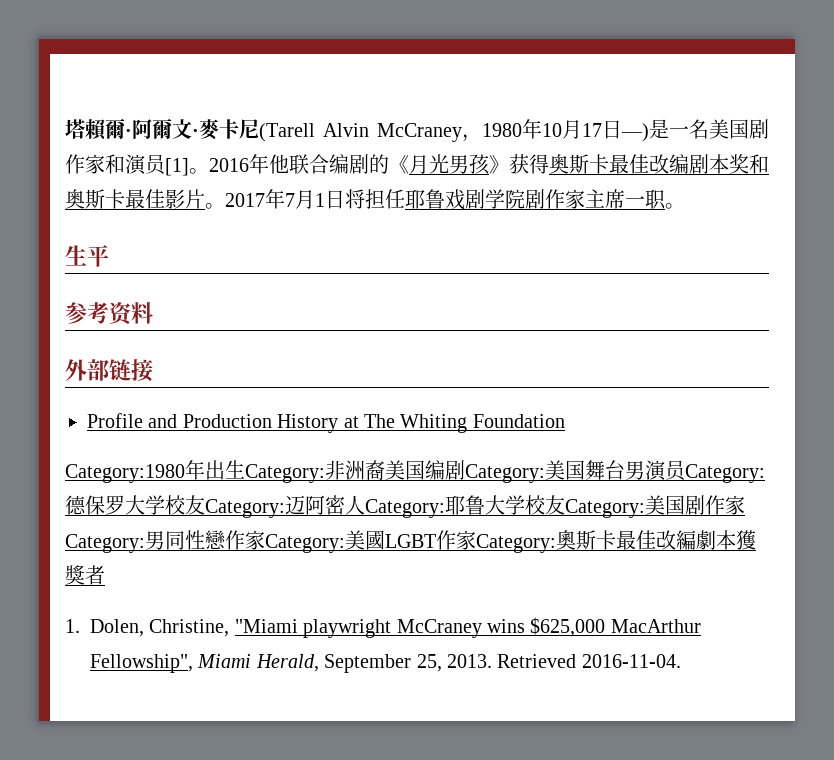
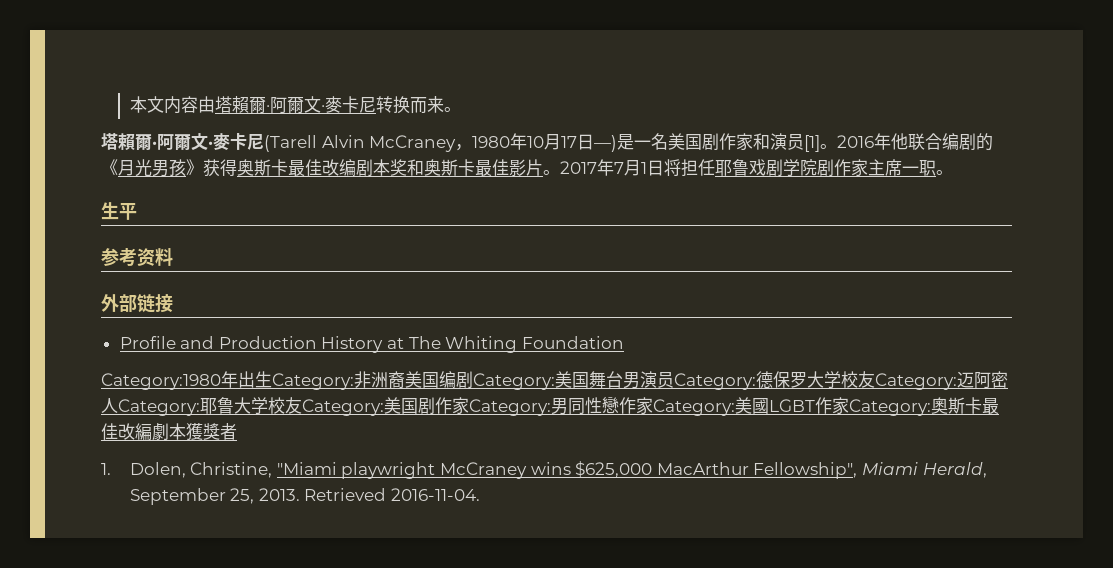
(65, 129) none -> [129,96,461,114] 本文内容由塔賴爾·阿爾文·麥卡尼转换而来。 //

